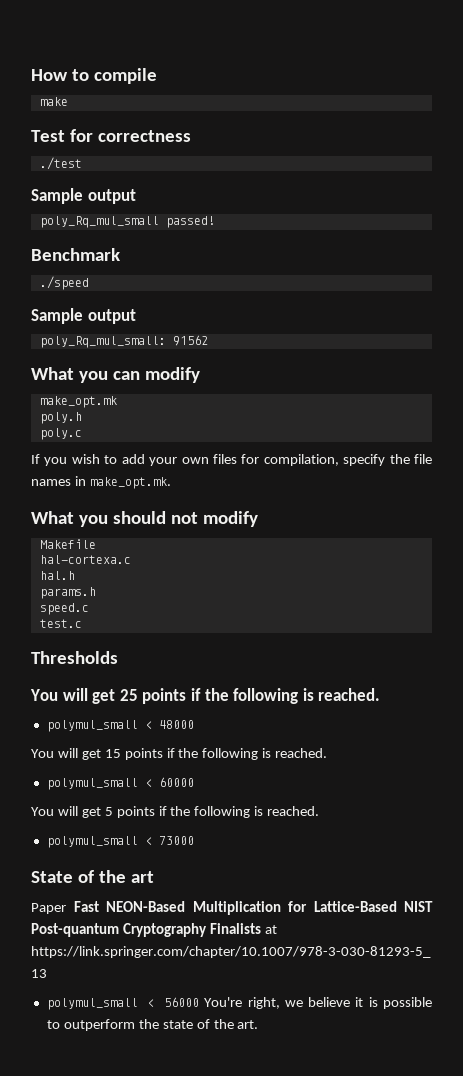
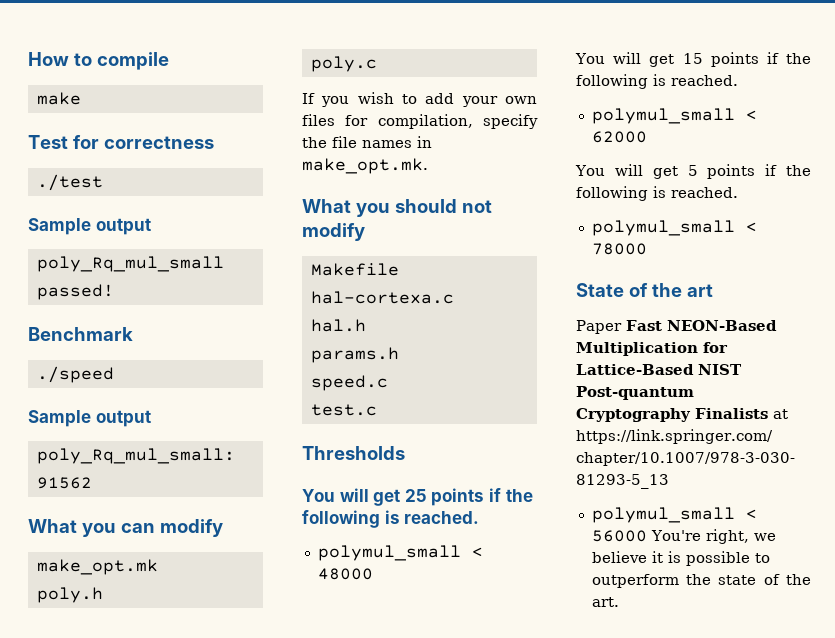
[158,777,194,787] 60000 -> [591,131,647,143] 62000
[158,836,194,845] 73000 -> [591,243,647,255] 78000

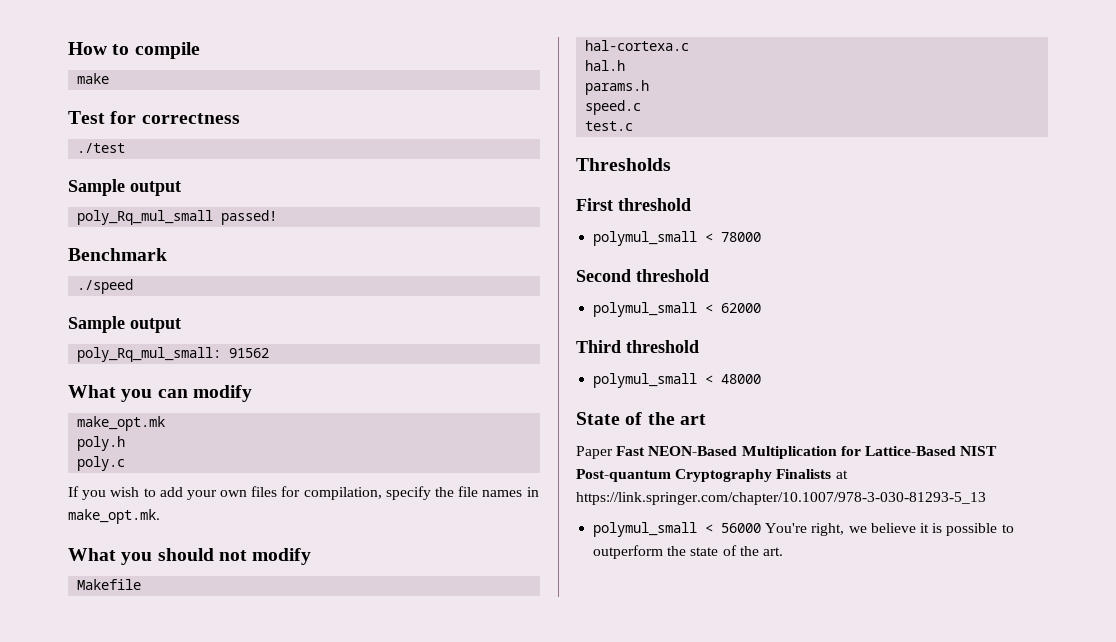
[302,488,533,506] [302,510,480,528] [317,545,483,561] [317,568,373,580] [575,52,811,67] [576,74,738,89] [591,108,757,124] [591,131,647,143] [575,164,811,179] [576,186,738,201] [591,220,757,236] [591,243,647,255] You will get 25 points if the following is reached. // polymul_small < 48000 // You will get 15 points if the following is reached. // polymul_small < 62000 // You will get 5 points if the following is reached. // polymul_small < 78000 -> [576,198,691,211] [593,231,762,246] [576,269,709,282] [593,302,762,317] [576,340,699,353] [593,373,762,388] First threshold // polymul_small < 78000 // Second threshold // polymul_small < 62000 // Third threshold // polymul_small < 48000

